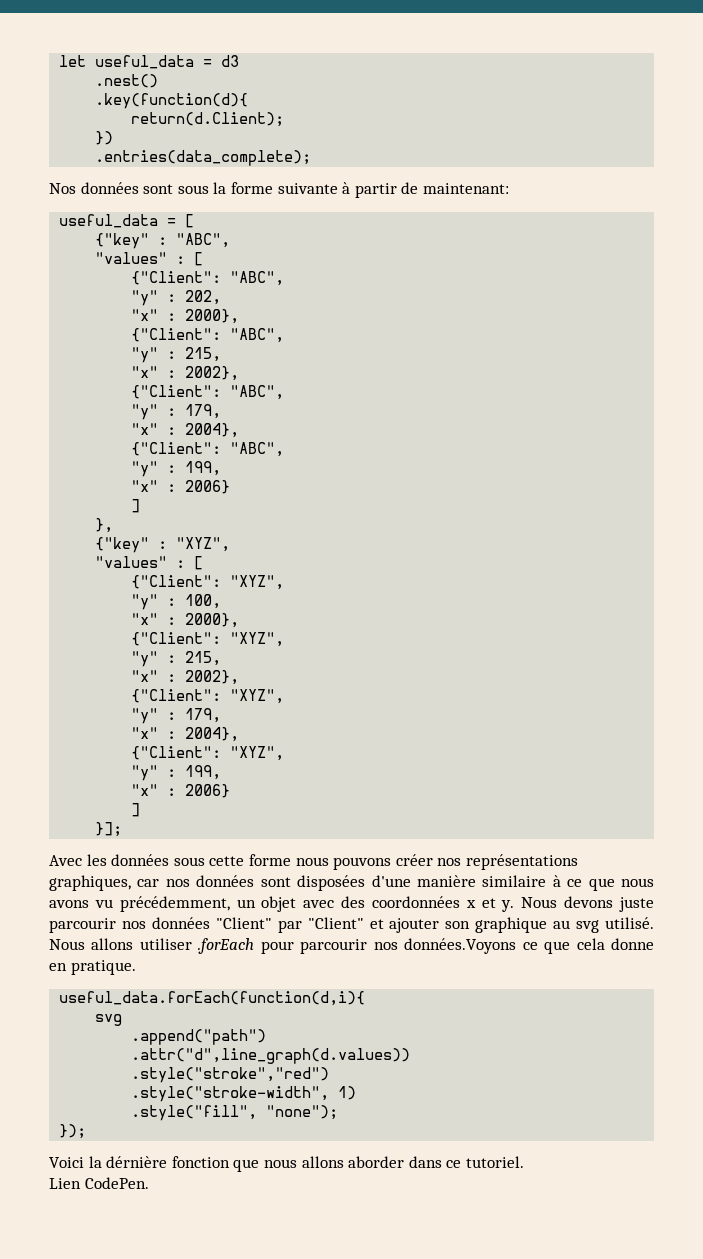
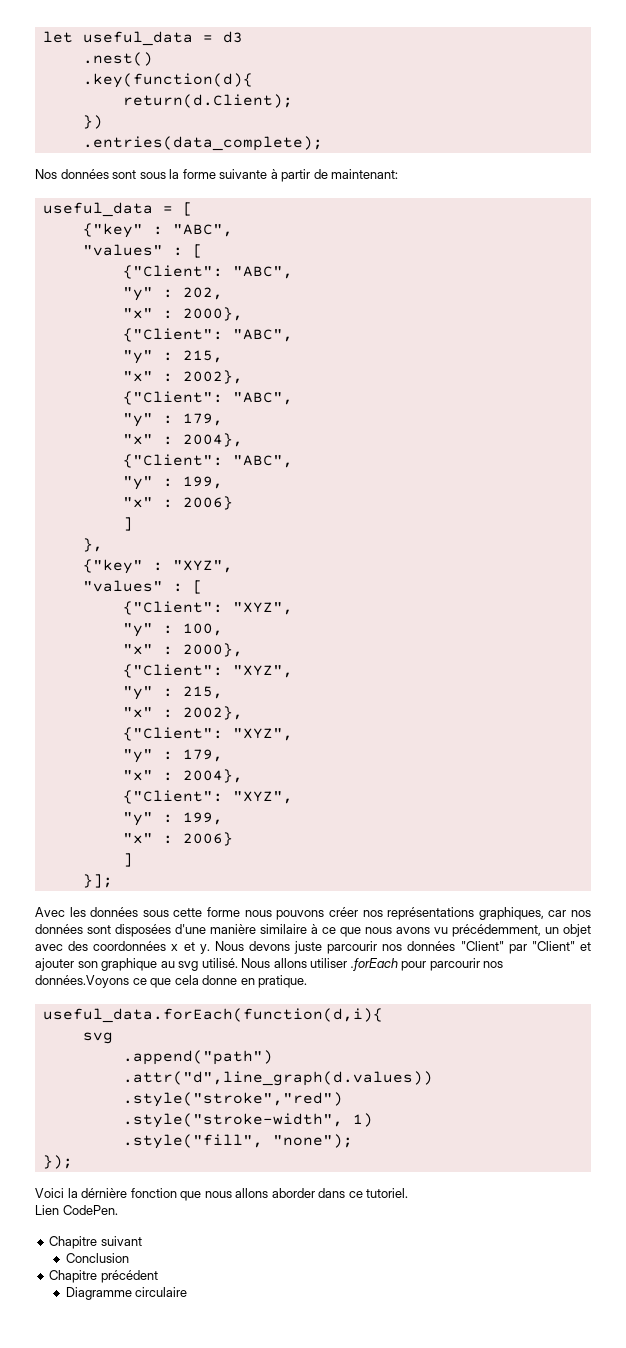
(149, 1183) none -> [49,1236,142,1249] [65,1253,129,1263] [49,1270,158,1283] [65,1287,188,1300] // Chapitre suivant // Conclusion // Chapitre précédent // Diagramme circulaire

